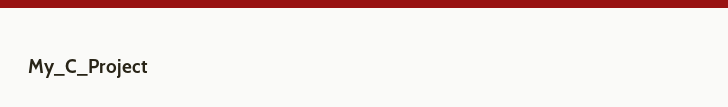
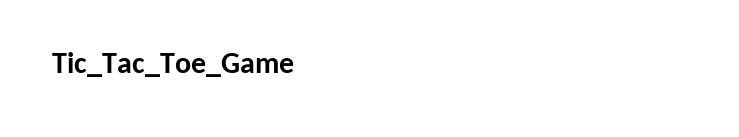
[28,59,148,78] My_C_Project -> [52,52,294,77] Tic_Tac_Toe_Game

